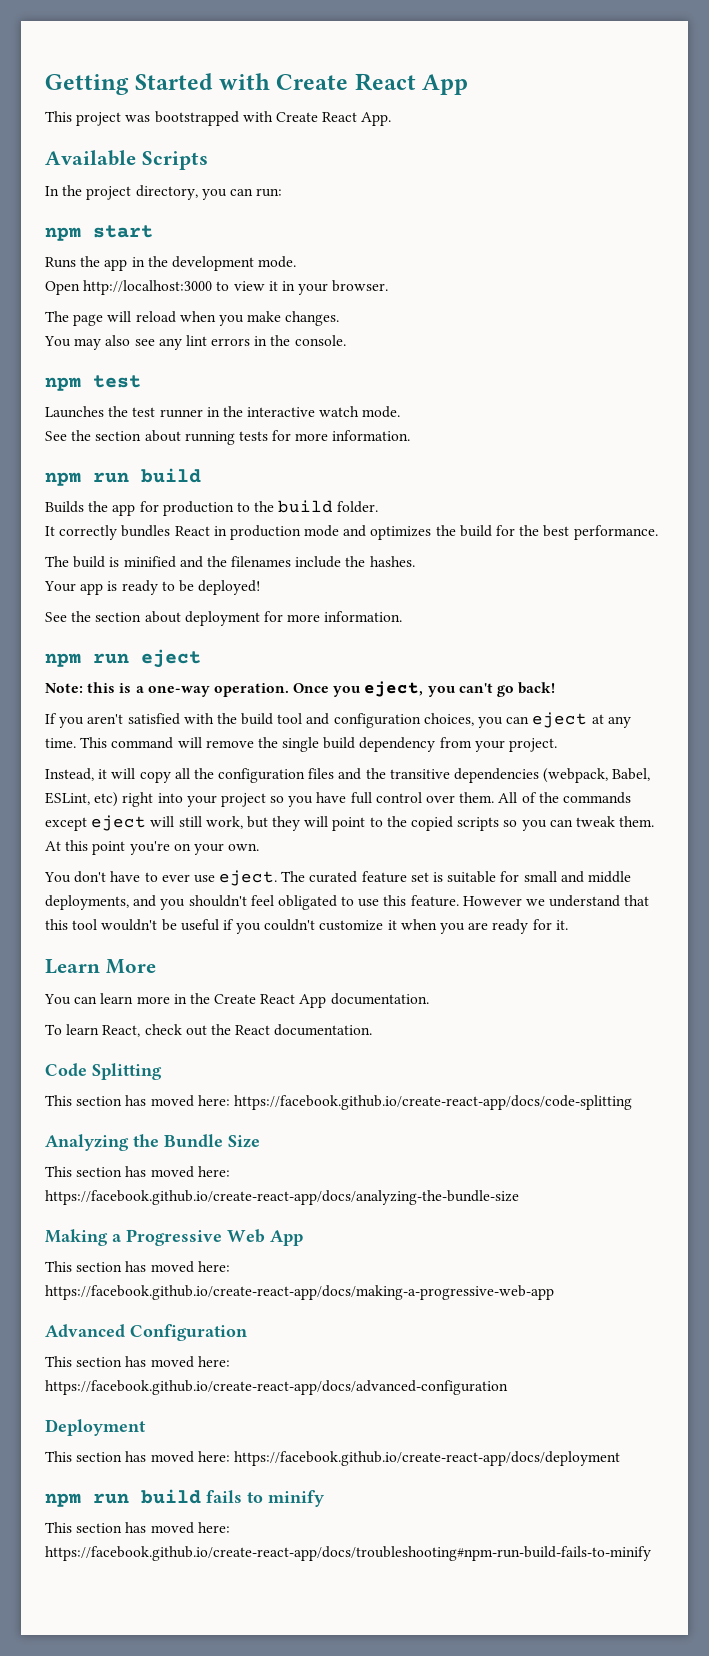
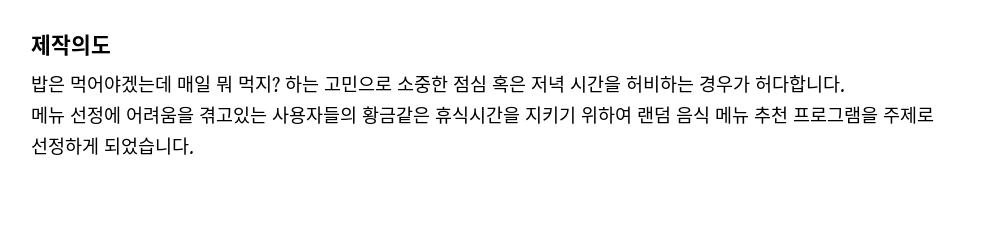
[45,73,469,95] [45,111,392,126] [45,150,208,170] [45,185,283,200] [45,225,153,241] [45,256,297,271] [45,280,389,295] [45,311,340,326] [44,335,346,350] [45,375,141,391] [45,406,401,418] [45,430,411,445] [45,468,201,486] [45,500,379,516] [45,525,658,540] [45,556,415,568] [44,580,261,595] [45,611,403,626] [45,649,201,668] [45,681,556,697] [45,712,631,728] [45,737,558,752] [45,768,651,783] [45,792,631,807] [45,815,655,831] [45,840,260,855] [44,870,631,886] [45,895,650,910] [45,919,568,934] [45,959,156,974] [44,993,429,1008] [45,1024,373,1037] [45,1063,162,1080] [45,1095,632,1110] [45,1134,260,1151] [45,1166,230,1178] [45,1190,519,1205] [45,1229,303,1246] [45,1261,230,1273] [45,1285,554,1300] [45,1324,247,1341] [45,1356,230,1368] [45,1380,508,1395] [45,1419,146,1436] [45,1451,620,1466] [45,1489,324,1507] [45,1522,230,1534] [45,1546,651,1561] Getting Started with Create React App // This project was bootstrapped with Create React App. // Available Scripts // In the project directory, you can run: // npm start // Runs the app in the development mode. // Open http://localhost:3000 to view it in your browser. // The page will reload when you make changes. // You may also see any lint errors in the console. // npm test // Launches the test runner in the interactive watch mode. // See the section about running tests for more information. // npm run build // Builds the app for production to the build folder. // It correctly bundles React in production mode and optimizes the build for the best performance. // The build is minified and the filenames include the hashes. // Your app is ready to be deployed! // See the section about deployment for more information. // npm run eject // Note: this is a one-way operation. Once you eject, you can't go back! // If you aren't satisfied with the build tool and configuration choices, you can eject at any time. This command will remove the single build dependency from your project. // Instead, it will copy all the configuration files and the transitive dependencies (webpack, Babel, ESLint, etc) right into your project so you have full control over them. All of the commands except eject will still work, but they will point to the copied scripts so you can tweak them. At this point you're on your own. // You don't have to ever use eject. The curated feature set is suitable for small and middle deployments, and you shouldn't feel obligated to use this feature. However we understand that this tool wouldn't be useful if you couldn't customize it when you are ready for it. // Learn More // You can learn more in the Create React App documentation. // To learn React, check out the React documentation. // Code Splitting // This section has moved here: https://facebook.github.io/create-react-app/docs/code-splitting // Analyzing the Bundle Size // This section has moved here: https://facebook.github.io/create-react-app/docs/analyzing-the-bundle-size // Making a Progressive Web App // This section has moved here: https://facebook.github.io/create-react-app/docs/making-a-progressive-web-app // Advanced Configuration // This section has moved here: https://facebook.github.io/create-react-app/docs/advanced-configuration // Deployment // This section has moved here: https://facebook.github.io/create-react-app/docs/deployment // npm run build fails to minify // This section has moved here: https://facebook.github.io/create-react-app/docs/troubleshooting#npm-run-build-fails-to-minify -> [31,34,111,56] [31,75,845,93] [31,106,934,124] [31,137,194,155] 제작의도 // 밥은 먹어야겠는데 매일 뭐 먹지? 하는 고민으로 소중한 점심 혹은 저녁 시간을 허비하는 경우가 허다합니다. // 메뉴 선정에 어려움을 겪고있는 사용자들의 황금같은 휴식시간을 지키기 위하여 랜덤 음식 메뉴 추천 프로그램을 주제로 선정하게 되었습니다.

